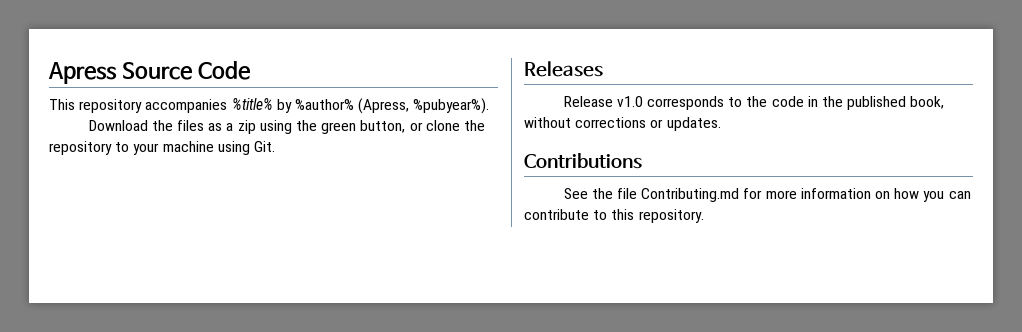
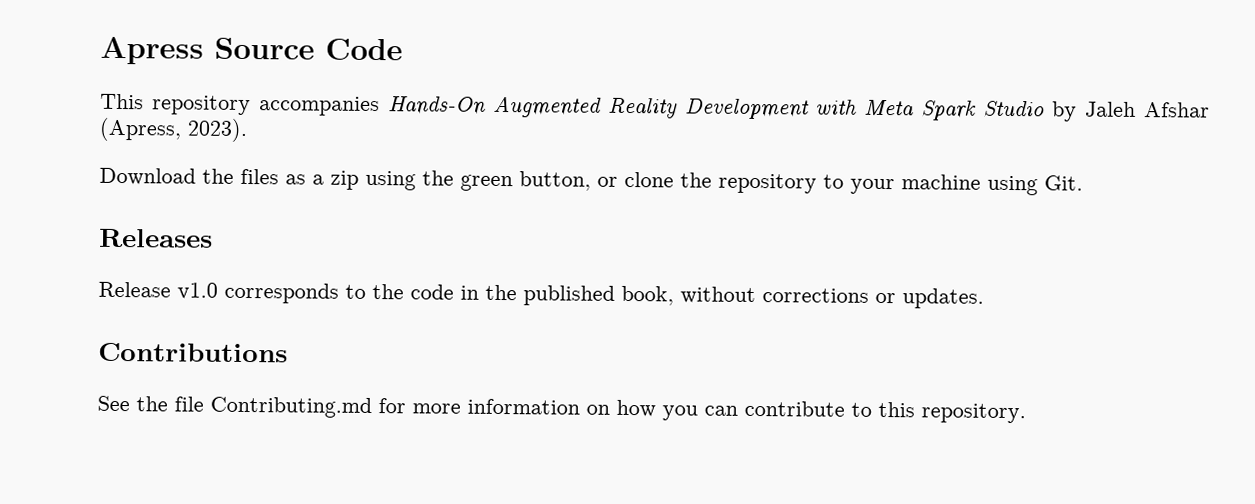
[231,98,490,114] %title% by %author% (Apress, %pubyear%). -> [387,95,1210,122] [99,117,248,143] Hands-On Augmented Reality Development with Meta Spark Studio by Jaleh Afshar (Apress, 2023).

